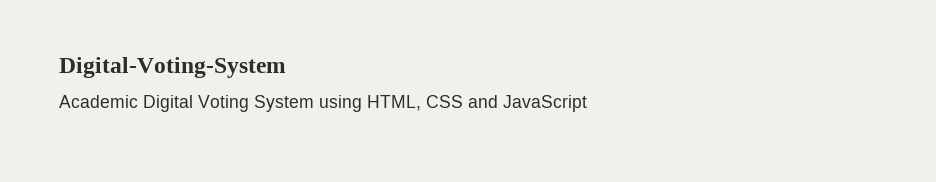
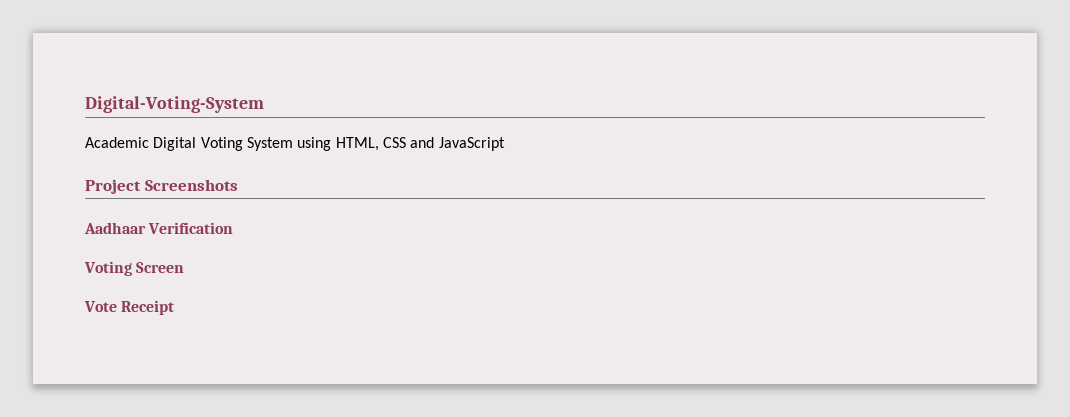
(587, 103) none -> [85,179,238,194] [84,222,234,234] [84,261,185,276] [84,300,175,315] // Project Screenshots // Aadhaar Verification // Voting Screen // Vote Receipt

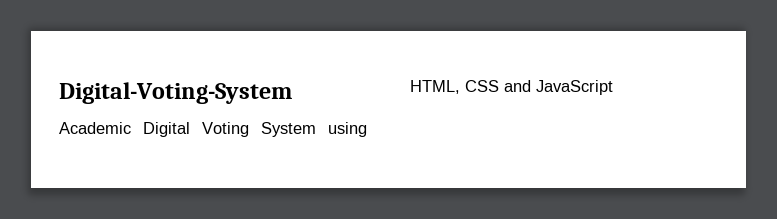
[85,179,238,194] [84,222,234,234] [84,261,185,276] [84,300,175,315] // Project Screenshots // Aadhaar Verification // Voting Screen // Vote Receipt -> (613, 87) none

